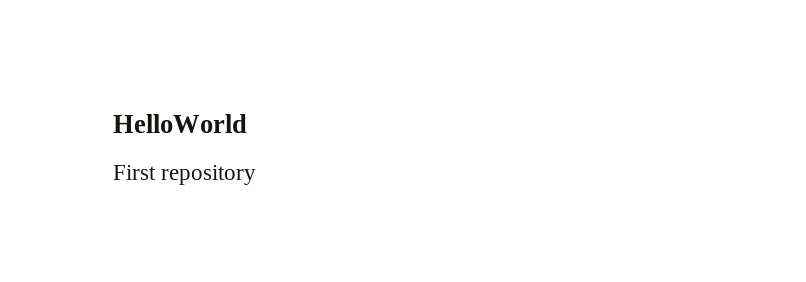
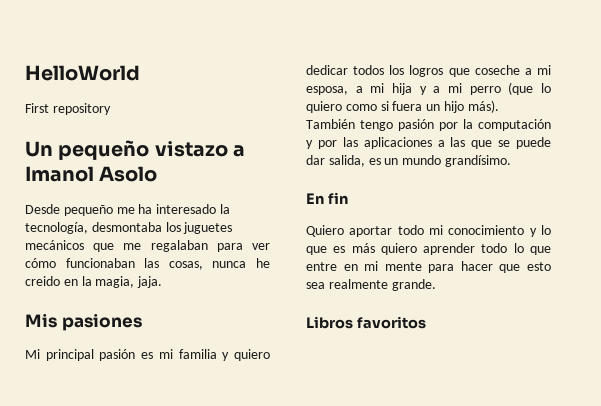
(257, 175) none -> [25,140,245,160] [25,166,158,182] [25,204,230,216] [25,222,233,234] [25,240,270,252] [25,258,270,270] [25,276,163,288] [25,313,142,331] [25,349,270,361] [306,65,551,77] [306,82,551,95] [306,100,499,113] [306,119,551,131] [306,137,551,149] [306,155,511,167] [306,192,348,204] [306,225,551,237] [306,243,551,255] [306,261,551,273] [306,279,436,291] [306,316,426,329] // Un pequeño vistazo a Imanol Asolo // Desde pequeño me ha interesado la tecnología, desmontaba los juguetes mecánicos que me regalaban para ver cómo funcionaban las cosas, nunca he creido en la magia, jaja. // Mis pasiones // Mi principal pasión es mi familia y quiero dedicar todos los logros que coseche a mi esposa, a mi hija y a mi perro (que lo quiero como si fuera un hijo más). También tengo pasión por la computación y por las aplicaciones a las que se puede dar salida, es un mundo grandísimo. // En fin // Quiero aportar todo mi conocimiento y lo que es más quiero aprender todo lo que entre en mi mente para hacer que esto sea realmente grande. // Libros favoritos

